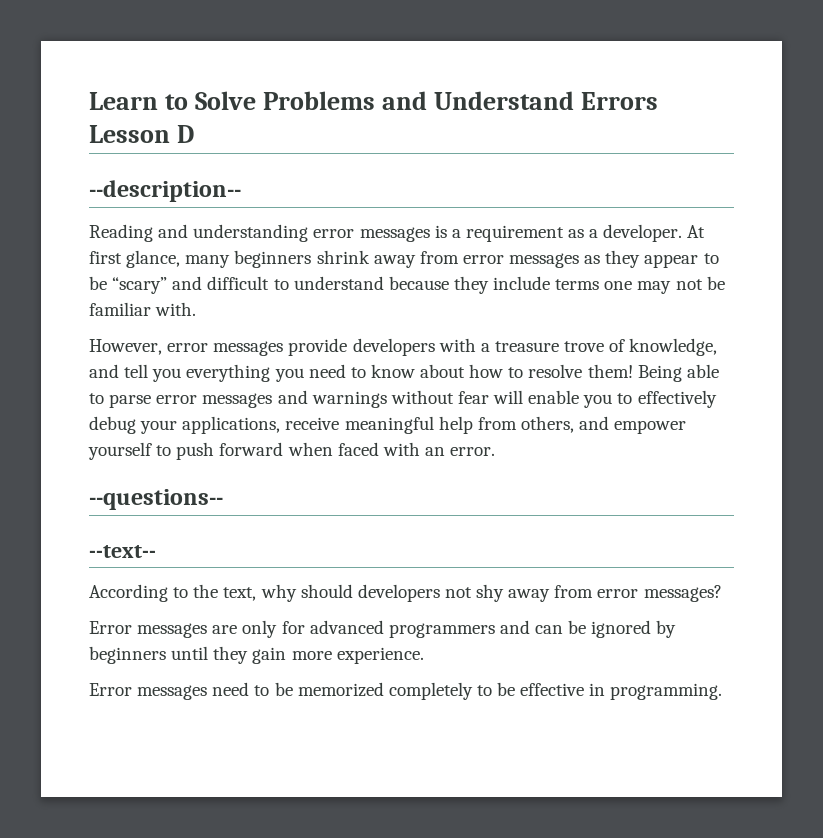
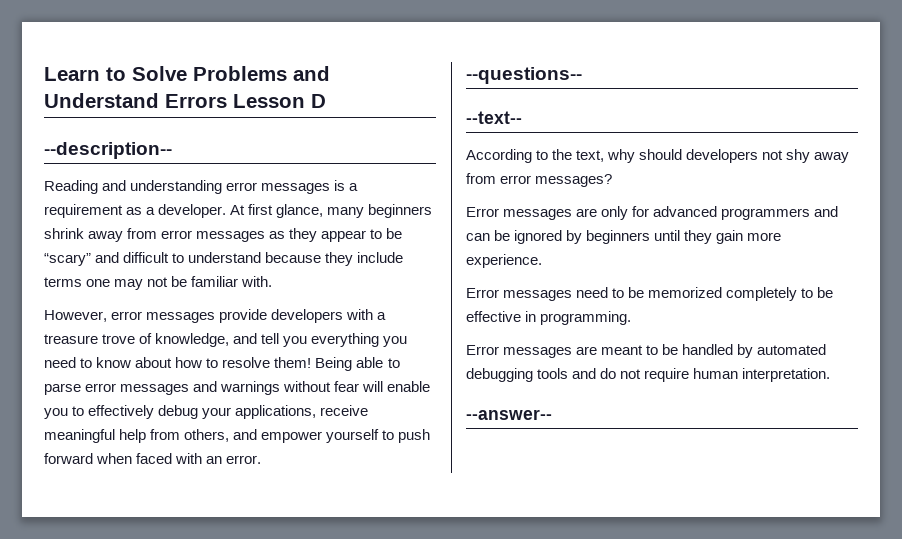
(723, 691) none -> [466,344,827,358] [466,368,831,382] [466,409,552,420] // Error messages are meant to be handled by automated debugging tools and do not require human interpretation. // --answer--

